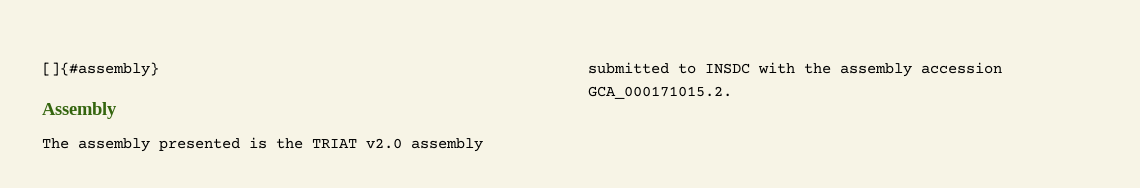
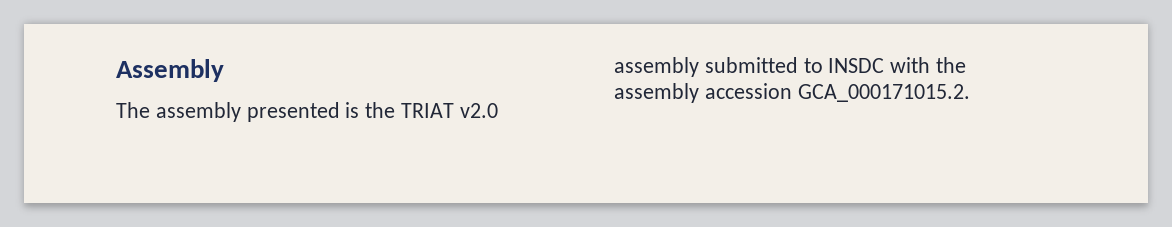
[42,62,159,77] []{#assembly} // -> (116, 70) none

